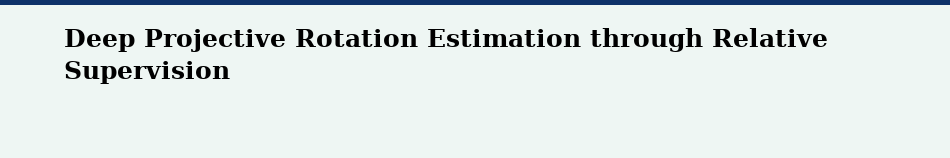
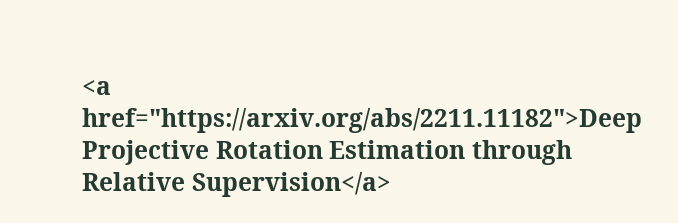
[64,29,135,52] Deep -> [82,80,111,95] [82,108,642,133] <a href="https://arxiv.org/abs/2211.11182">Deep
[64,61,230,84] Supervision -> [191,172,391,197] Supervision</a>

